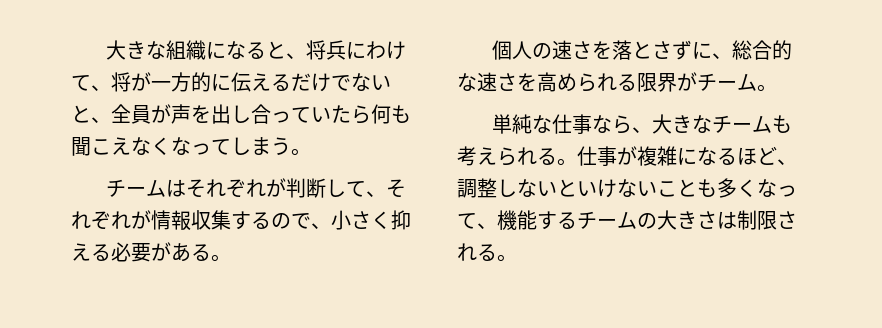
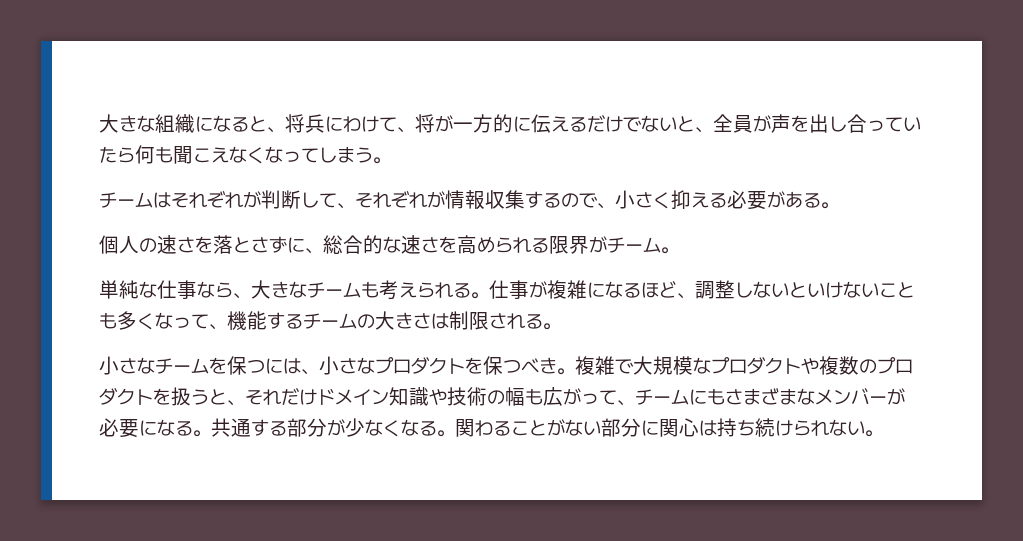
(517, 258) none -> [99,356,913,375] [99,387,905,406] [99,418,883,438] // 小さなチームを保つには、小さなプロダクトを保つべき。複雑で大規模なプロダクトや複数のプロダクトを扱うと、それだけドメイン知識や技術の幅も広がって、チームにもさまざまなメンバーが必要になる。共通する部分が少なくなる。関わることがない部分に関心は持ち続けられない。

